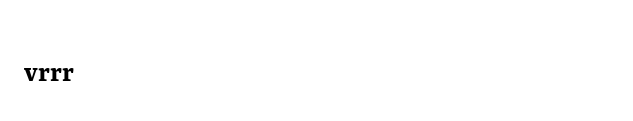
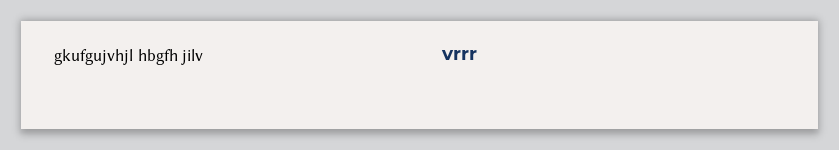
(24, 74) none -> [54,49,204,65] gkufgujvhjl hbgfh jilv //

